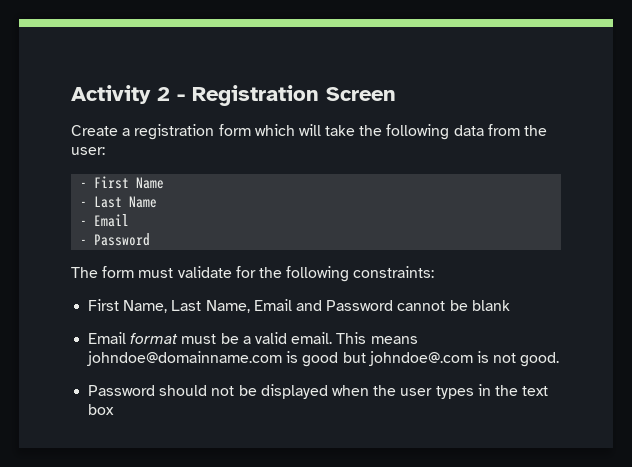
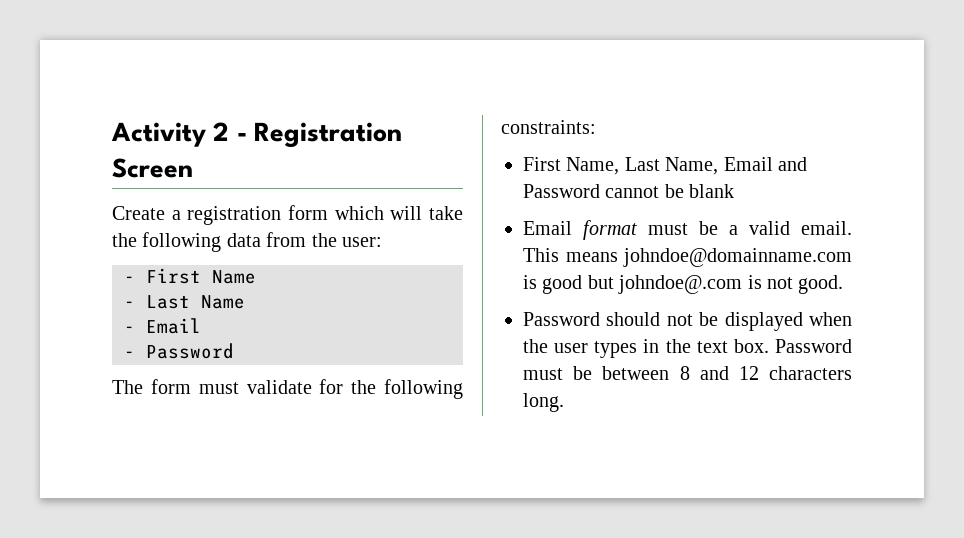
[88,404,115,415] box -> [733,339,852,353] [523,366,852,380] [523,393,564,412] box. Password must be between 8 and 12 characters long.

